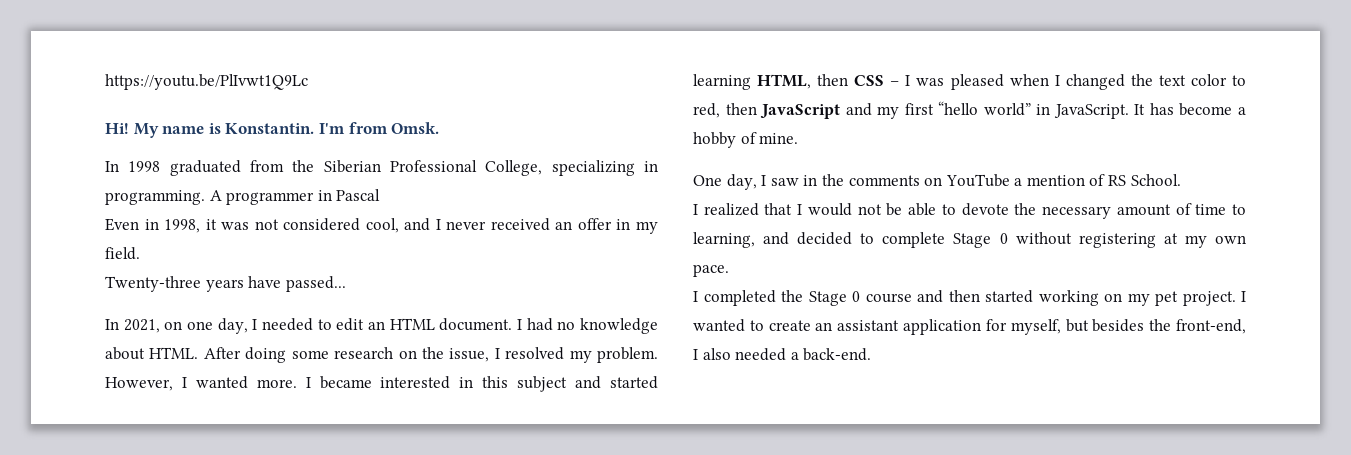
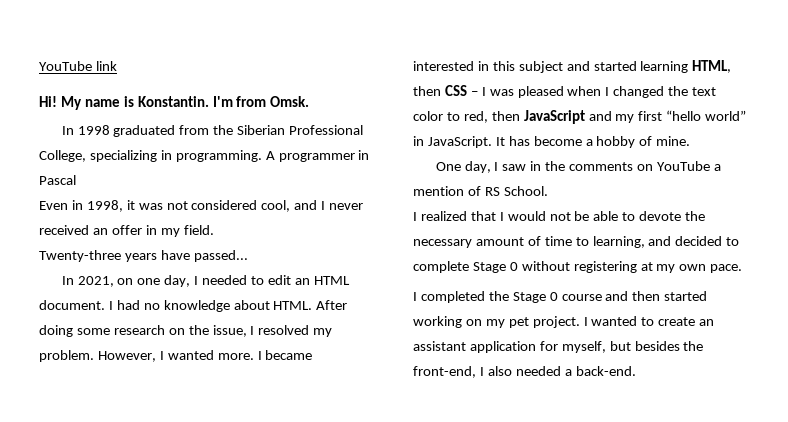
[105,74,308,90] https://youtu.be/PlIvwt1Q9Lc -> [39,61,117,71] YouTube link

